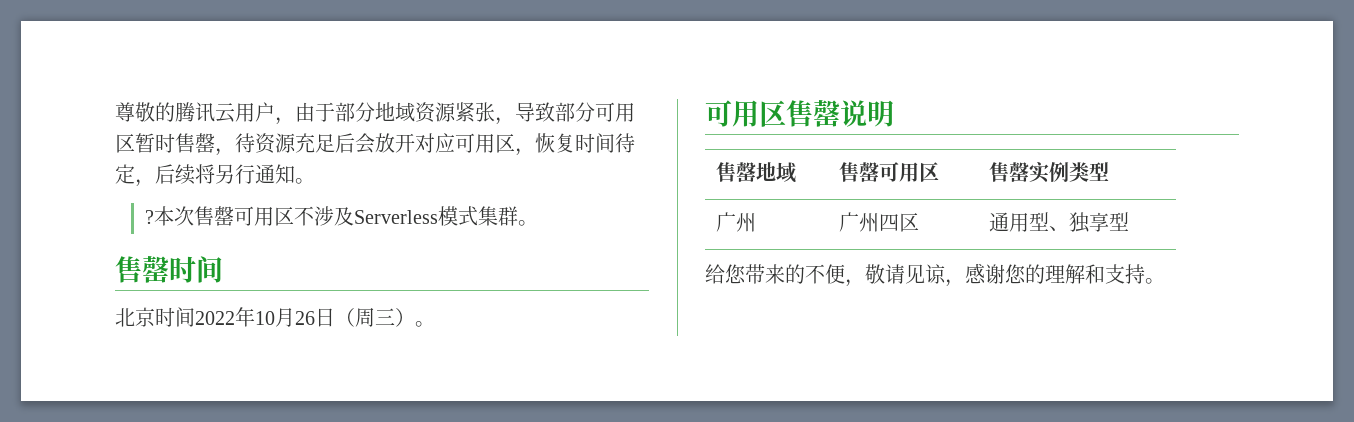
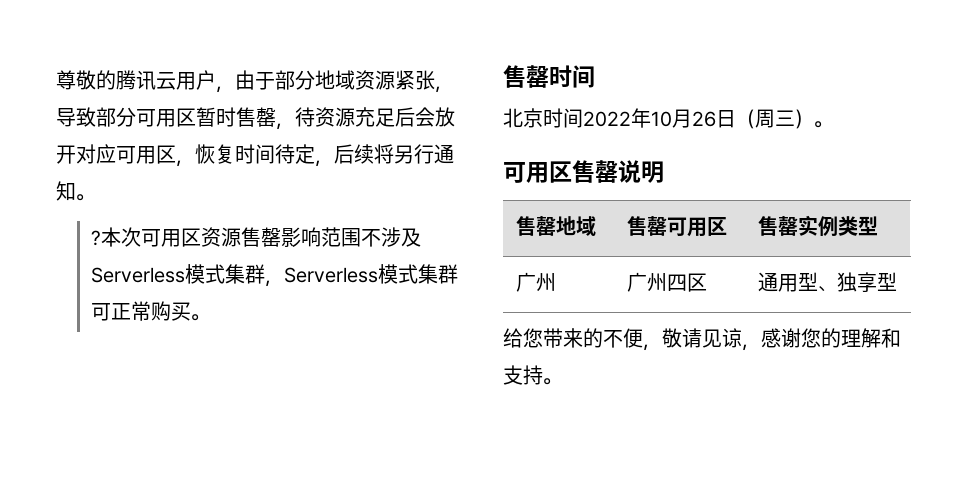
[194,206,295,226] 售罄可用区 -> [141,227,362,247] 可用区资源售罄影响范围
(519, 216) none -> [265,264,459,287] [91,301,192,321] ，Serverless模式集群可正常购买

